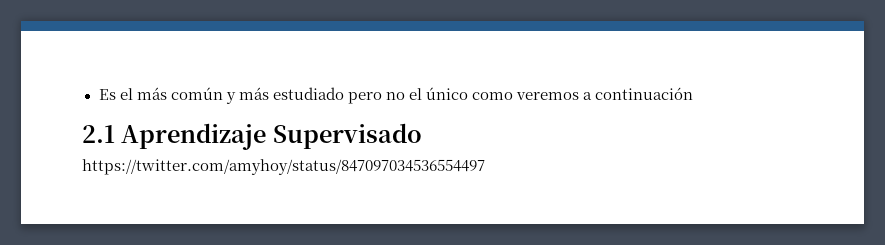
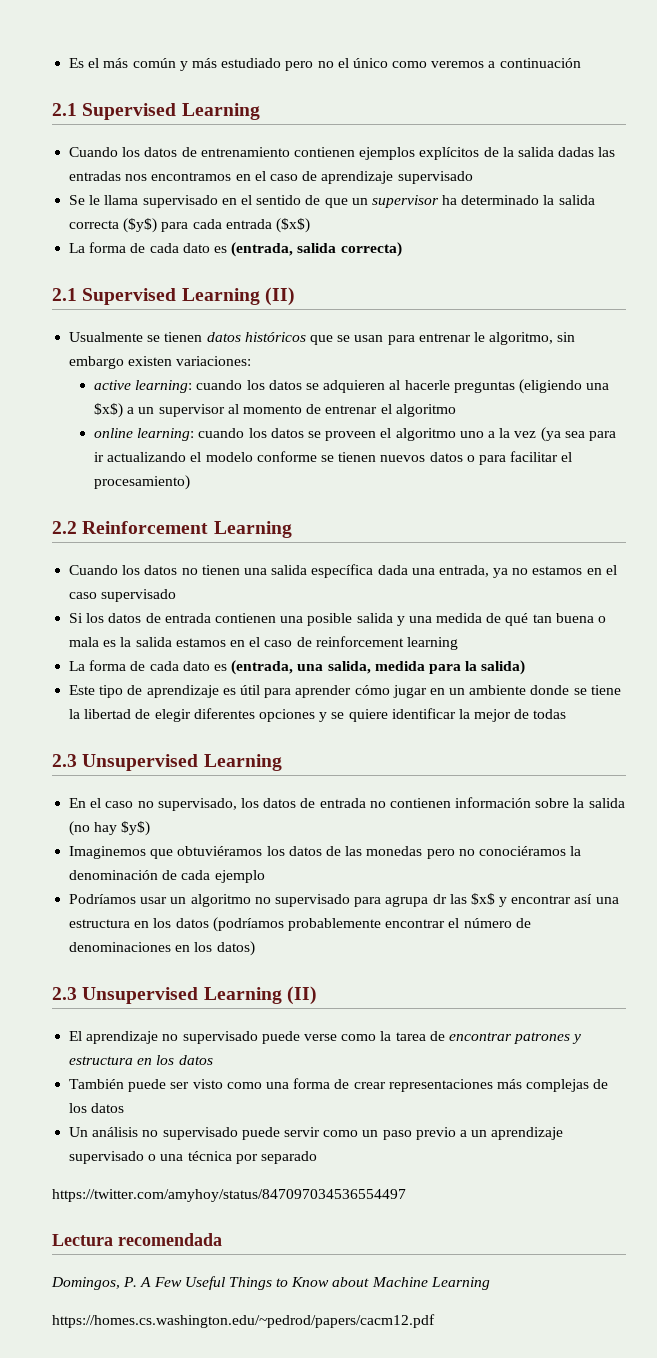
[121,123,422,150] [82,159,485,175] Aprendizaje Supervisado // https://twitter.com/amyhoy/status/847097034536554497 -> [82,103,260,120] [69,147,616,160] [69,171,473,184] [69,195,595,208] [69,218,310,233] [69,242,402,257] [52,287,295,306] [69,332,576,345] [69,356,252,369] [94,379,610,394] [94,403,456,418] [94,427,616,442] [94,451,573,465] [94,475,191,490] [52,521,292,538] [69,564,617,578] [69,589,177,602] [69,613,607,626] [69,636,458,650] [69,660,526,675] [69,685,621,698] [69,708,567,722] [52,754,282,771] [69,797,625,811] [69,821,151,836] [69,846,582,859] [69,870,265,883] [69,893,619,907] [69,917,531,932] [69,941,255,956] [52,986,317,1005] [69,1031,582,1044] [69,1055,213,1065] [69,1078,609,1092] [69,1103,125,1113] [69,1127,564,1140] [69,1151,317,1164] [52,1189,406,1202] [52,1233,222,1246] [51,1276,490,1290] [52,1314,435,1328] Supervised Learning // Cuando los datos de entrenamiento contienen ejemplos explícitos de la salida dadas las entradas nos encontramos en el caso de aprendizaje supervisado // Se le llama supervisado en el sentido de que un supervisor ha determinado la salida correcta ($y$) para cada entrada ($x$) // La forma de cada dato es (entrada, salida correcta) // 2.1 Supervised Learning (II) // Usualmente se tienen datos históricos que se usan para entrenar le algoritmo, sin embargo existen variaciones: // active learning: cuando los datos se adquieren al hacerle preguntas (eligiendo una $x$) a un supervisor al momento de entrenar el algoritmo // online learning: cuando los datos se proveen el algoritmo uno a la vez (ya sea para ir actualizando el modelo conforme se tienen nuevos datos o para facilitar el procesamiento) // 2.2 Reinforcement Learning // Cuando los datos no tienen una salida específica dada una entrada, ya no estamos en el caso supervisado // Si los datos de entrada contienen una posible salida y una medida de qué tan buena o mala es la salida estamos en el caso de reinforcement learning // La forma de cada dato es (entrada, una salida, medida para la salida) // Este tipo de aprendizaje es útil para aprender cómo jugar en un ambiente donde se tiene la libertad de elegir diferentes opciones y se quiere identificar la mejor de todas // 2.3 Unsupervised Learning // En el caso no supervisado, los datos de entrada no contienen información sobre la salida (no hay $y$) // Imaginemos que obtuviéramos los datos de las monedas pero no conociéramos la denominación de cada ejemplo // Podríamos usar un algoritmo no supervisado para agrupa dr las $x$ y encontrar así una estructura en los datos (podríamos probablemente encontrar el número de denominaciones en los datos) // 2.3 Unsupervised Learning (II) // El aprendizaje no supervisado puede verse como la tarea de encontrar patrones y estructura en los datos // También puede ser visto como una forma de crear representaciones más complejas de los datos // Un análisis no supervisado puede servir como un paso previo a un aprendizaje supervisado o una técnica por separado // https://twitter.com/amyhoy/status/847097034536554497 // Lectura recomendada // Domingos, P. A Few Useful Things to Know about Machine Learning // https://homes.cs.washington.edu/~pedrod/papers/cacm12.pdf

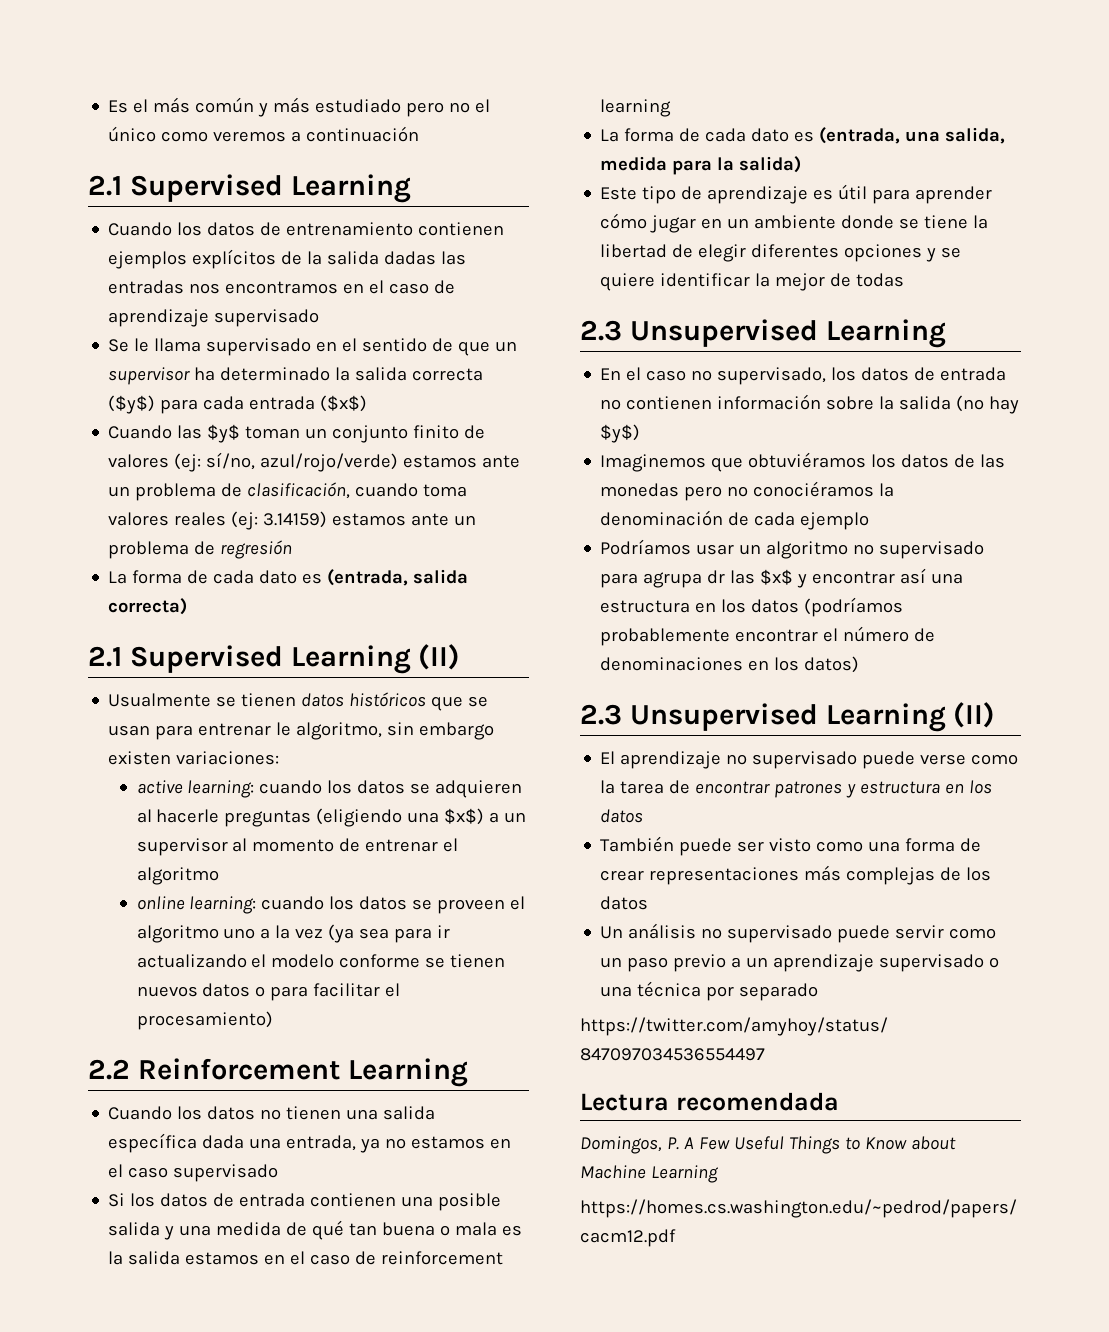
(310, 225) none -> [108,424,486,443] [108,452,521,472] [108,482,468,501] [108,511,477,530] [108,540,293,559] // Cuando las $y$ toman un conjunto finito de valores (ej: sí/no, azul/rojo/verde) estamos ante un problema de clasificación, cuando toma valores reales (ej: 3.14159) estamos ante un problema de regresión

